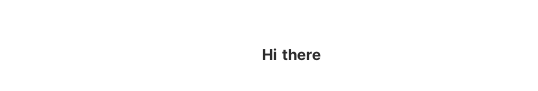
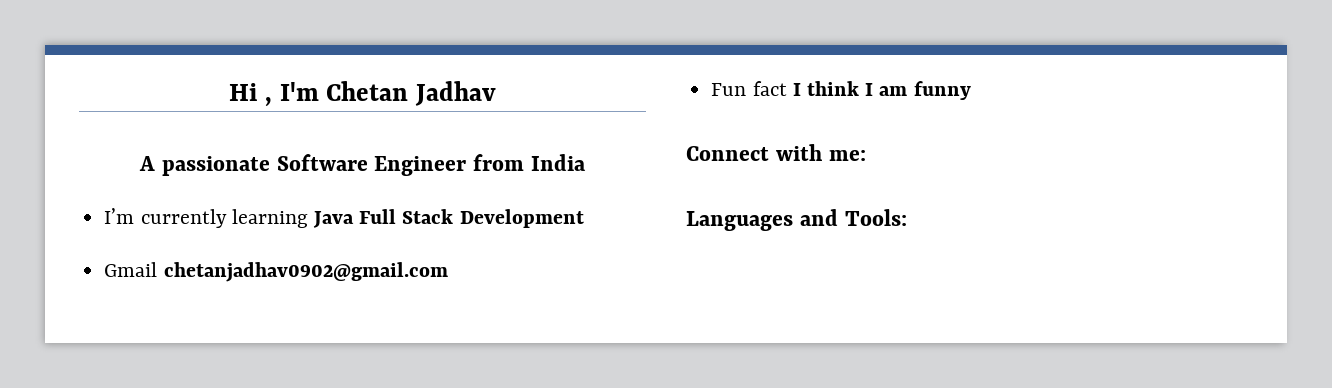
[281,49,321,61] there -> [264,81,497,107] [139,154,586,176] [104,208,584,228] [104,262,448,282] [711,81,971,100] [686,144,866,161] [686,209,907,231] , I'm Chetan Jadhav // A passionate Software Engineer from India // I’m currently learning Java Full Stack Development // Gmail chetanjadhav0902@gmail.com // Fun fact I think I am funny // Connect with me: // Languages and Tools:

